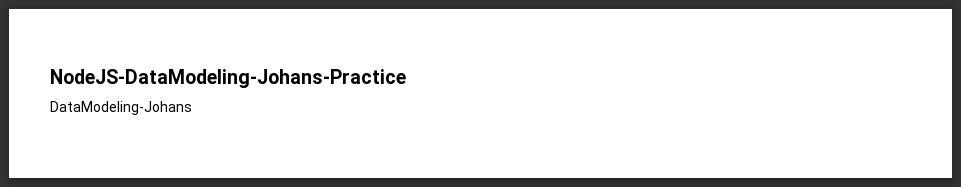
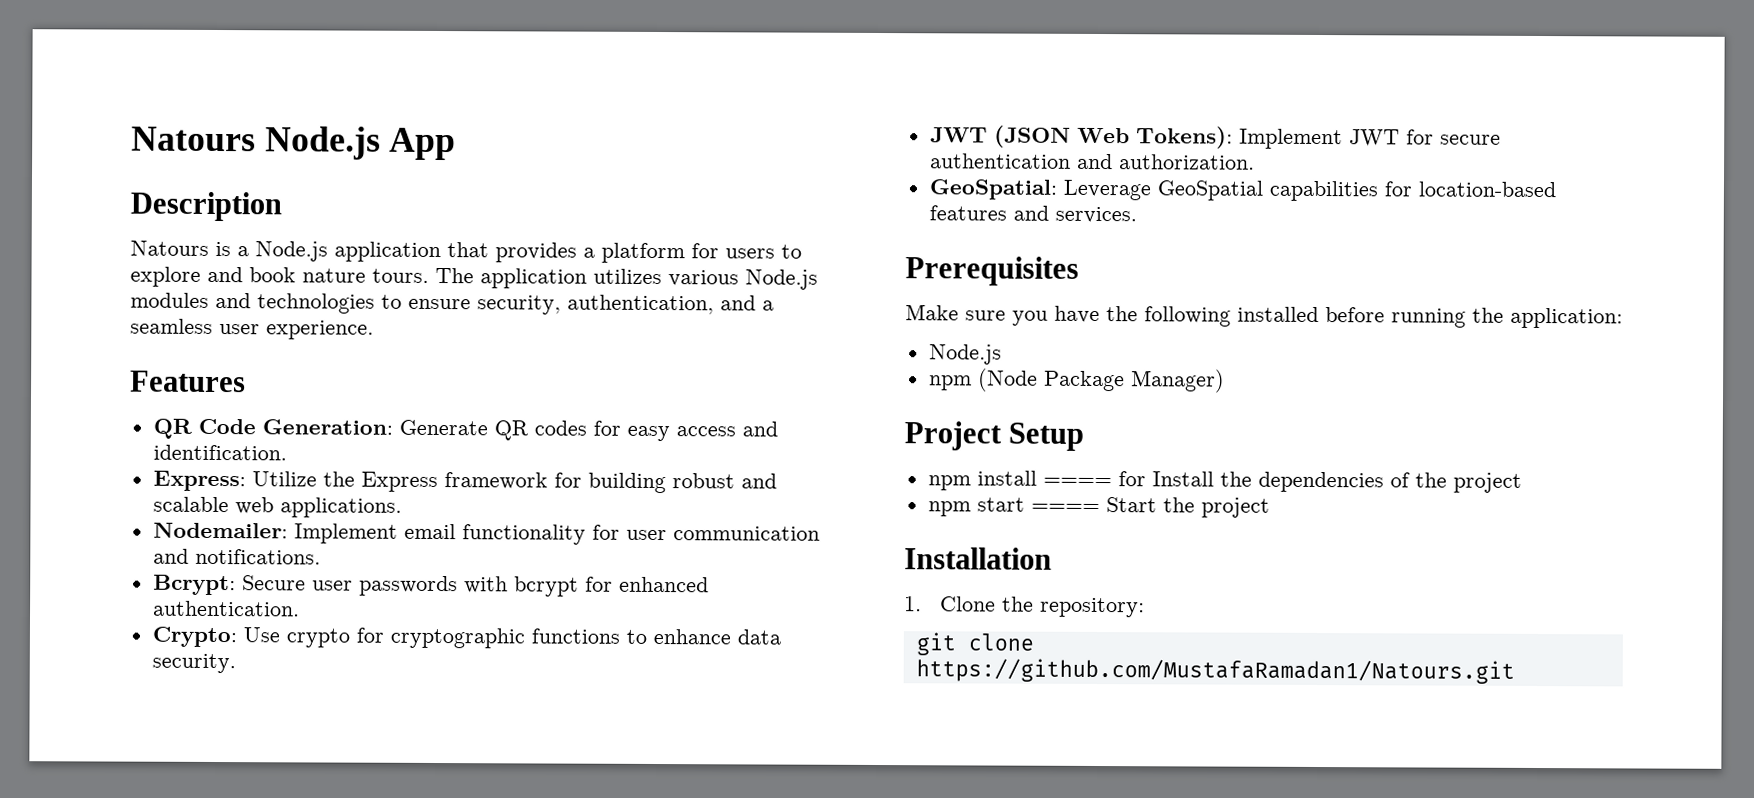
[50,69,406,88] [50,101,192,115] NodeJS-DataModeling-Johans-Practice // DataModeling-Johans -> [131,126,457,161] [130,191,282,222] [130,240,802,264] [130,266,818,290] [130,292,774,315] [130,318,374,340] [130,370,246,393] [152,418,778,442] [152,444,287,461] [152,470,777,494] [152,496,402,518] [152,522,820,545] [152,548,321,565] [152,574,709,597] [152,600,300,617] [151,626,781,649] [151,653,236,674] [929,125,1501,150] [929,153,1255,170] [928,179,1556,202] [928,205,1137,224] [905,256,1079,286] [905,304,1623,329] [928,344,1002,365] [928,368,1225,393] [904,421,1085,451] [927,470,1522,493] [927,497,1270,518] [904,547,1052,570] [904,596,1146,618] [915,632,1034,656] [915,658,1515,684] Natours Node.js App // Description // Natours is a Node.js application that provides a platform for users to explore and book nature tours. The application utilizes various Node.js modules and technologies to ensure security, authentication, and a seamless user experience. // Features // QR Code Generation: Generate QR codes for easy access and identification. // Express: Utilize the Express framework for building robust and scalable web applications. // Nodemailer: Implement email functionality for user communication and notifications. // Bcrypt: Secure user passwords with bcrypt for enhanced authentication. // Crypto: Use crypto for cryptographic functions to enhance data security. // JWT (JSON Web Tokens): Implement JWT for secure authentication and authorization. // GeoSpatial: Leverage GeoSpatial capabilities for location-based features and services. // Prerequisites // Make sure you have the following installed before running the application: // Node.js // npm (Node Package Manager) // Project Setup // npm install ==== for Install the dependencies of the project // npm start ==== Start the project // Installation // 1. Clone the repository: // git clone https://github.com/MustafaRamadan1/Natours.git

